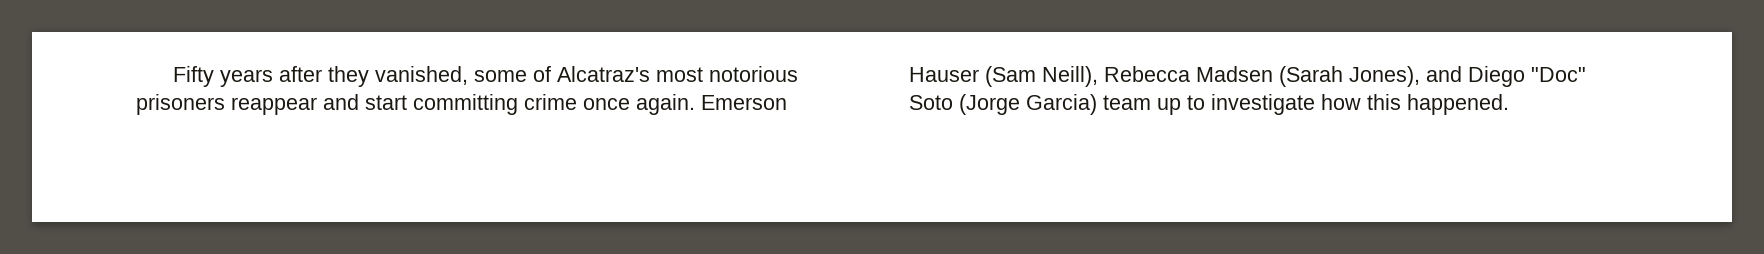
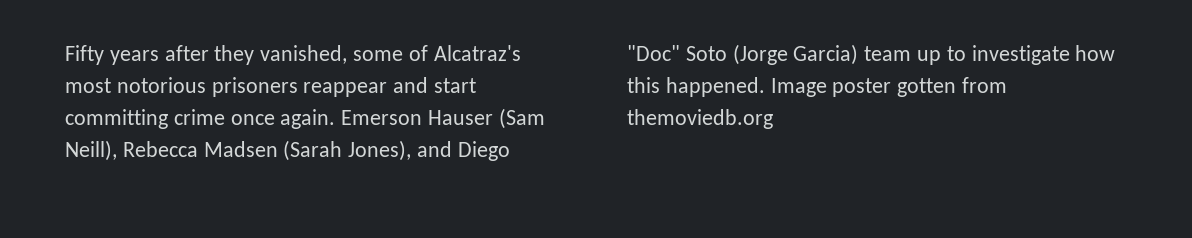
(1509, 104) none -> [770,77,1008,97] [627,109,773,129] Image poster gotten from themoviedb.org

